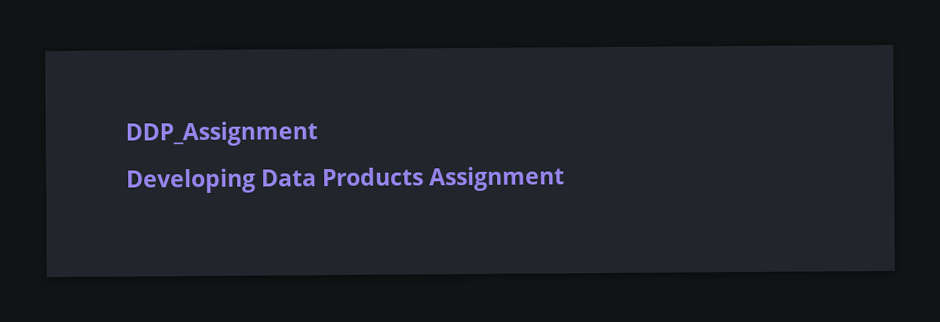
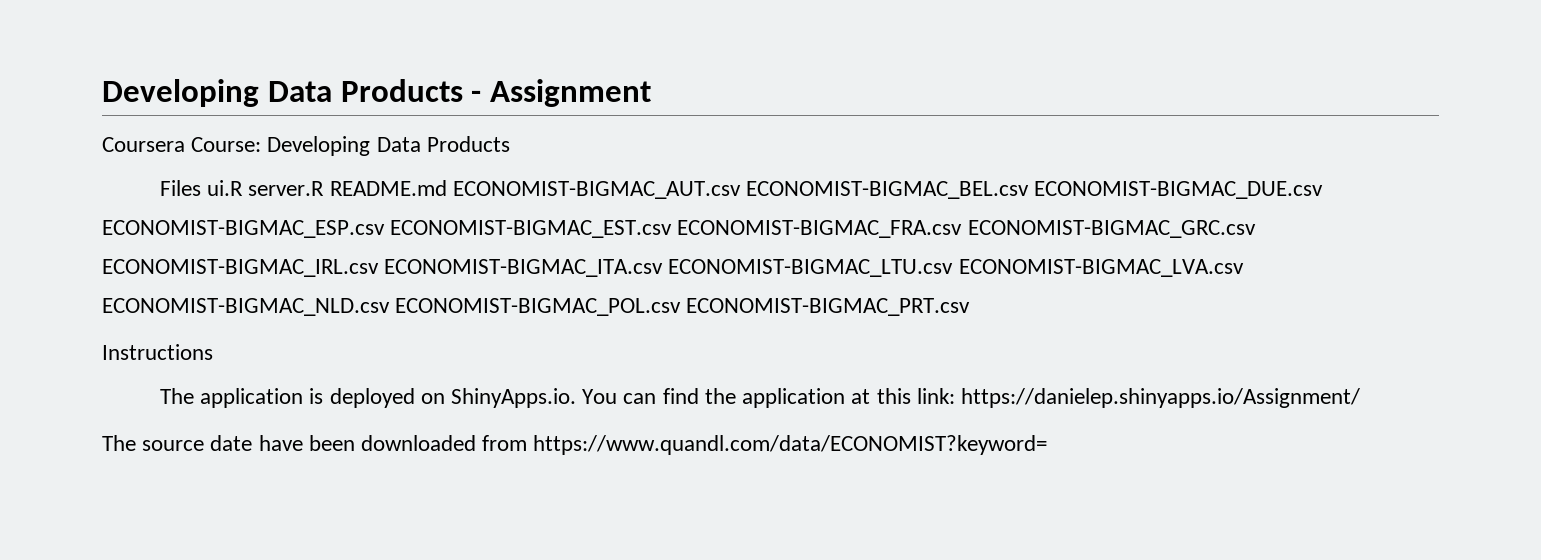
[125,121,318,147] [126,167,425,194] DDP_Assignment // Developing Data Products -> [102,79,482,107] Developing Data Products -
(566, 179) none -> [102,136,510,156] [160,180,1324,199] [102,220,1256,238] [102,259,1244,277] [102,298,971,316] [102,344,213,360] [160,388,1360,408] [102,435,1048,455] // Coursera Course: Developing Data Products // Files ui.R server.R README.md ECONOMIST-BIGMAC_AUT.csv ECONOMIST-BIGMAC_BEL.csv ECONOMIST-BIGMAC_DUE.csv ECONOMIST-BIGMAC_ESP.csv ECONOMIST-BIGMAC_EST.csv ECONOMIST-BIGMAC_FRA.csv ECONOMIST-BIGMAC_GRC.csv ECONOMIST-BIGMAC_IRL.csv ECONOMIST-BIGMAC_ITA.csv ECONOMIST-BIGMAC_LTU.csv ECONOMIST-BIGMAC_LVA.csv ECONOMIST-BIGMAC_NLD.csv ECONOMIST-BIGMAC_POL.csv ECONOMIST-BIGMAC_PRT.csv // Instructions // The application is deployed on ShinyApps.io. You can find the application at this link: https://danielep.shinyapps.io/Assignment/ // The source date have been downloaded from https://www.quandl.com/data/ECONOMIST?keyword=

